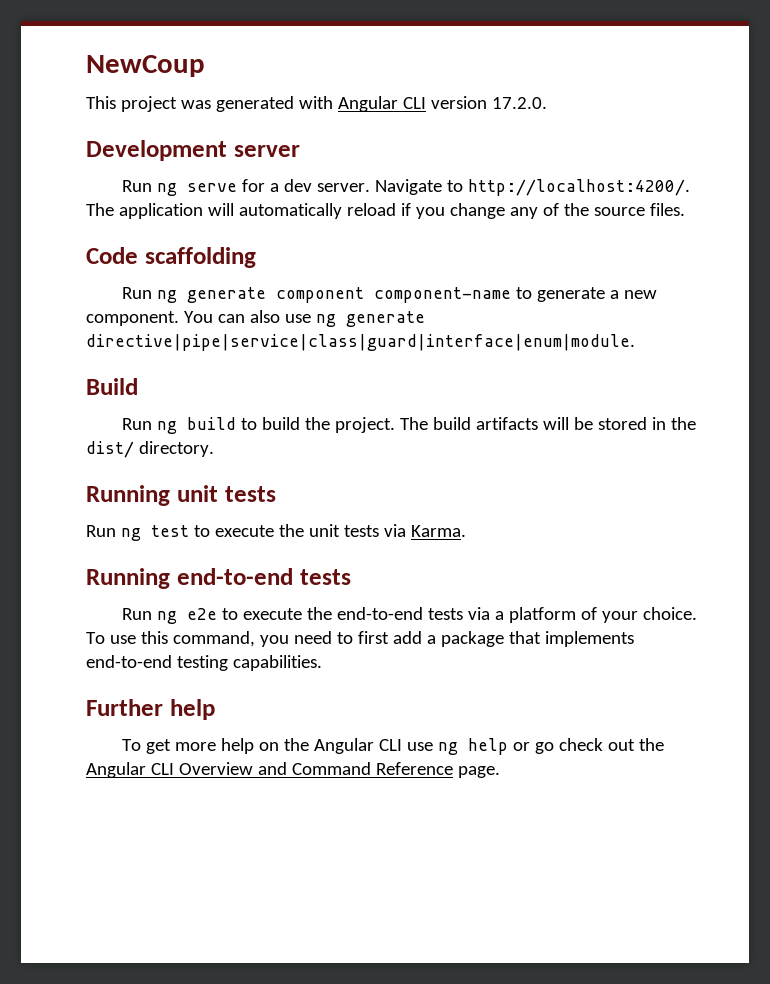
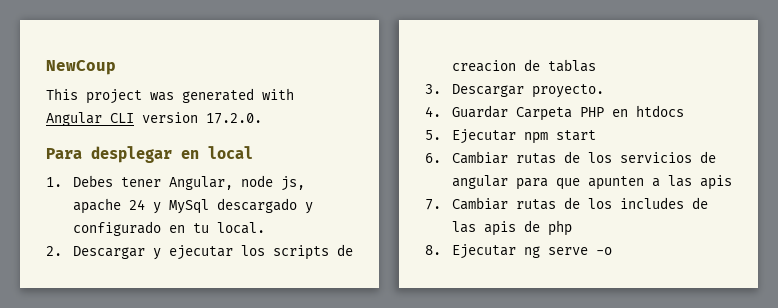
[86,140,300,161] [121,179,690,196] [86,203,685,219] [86,247,256,268] [121,287,657,303] [86,310,425,327] [86,334,635,351] [86,378,138,395] [121,417,696,434] [86,441,214,458] [86,485,276,506] [86,524,466,541] [86,568,351,589] [121,607,697,624] [86,631,634,647] [86,655,322,671] [86,699,215,720] [121,738,664,755] [86,762,500,778] Development server // Run ng serve for a dev server. Navigate to http://localhost:4200/. The application will automatically reload if you change any of the source files. // Code scaffolding // Run ng generate component component-name to generate a new component. You can also use ng generate directive|pipe|service|class|guard|interface|enum|module. // Build // Run ng build to build the project. The build artifacts will be stored in the dist/ directory. // Running unit tests // Run ng test to execute the unit tests via Karma. // Running end-to-end tests // Run ng e2e to execute the end-to-end tests via a platform of your choice. To use this command, you need to first add a package that implements end-to-end testing capabilities. // Further help // To get more help on the Angular CLI use ng help or go check out the Angular CLI Overview and Command Reference page. -> [46,146,253,163] [46,175,305,191] [72,198,313,214] [72,221,265,236] [46,244,353,260] [451,59,596,72] [425,84,604,98] [425,105,684,121] [425,129,596,144] [425,151,716,164] [451,175,732,190] [425,197,708,210] [451,220,572,236] [425,244,612,259] Para desplegar en local // 1. Debes tener Angular, node js, apache 24 y MySql descargado y configurado en tu local. // 2. Descargar y ejecutar los scripts de creacion de tablas // 3. Descargar proyecto. // 4. Guardar Carpeta PHP en htdocs // 5. Ejecutar npm start // 6. Cambiar rutas de los servicios de angular para que apunten a las apis // 7. Cambiar rutas de los includes de las apis de php // 8. Ejecutar ng serve -o

